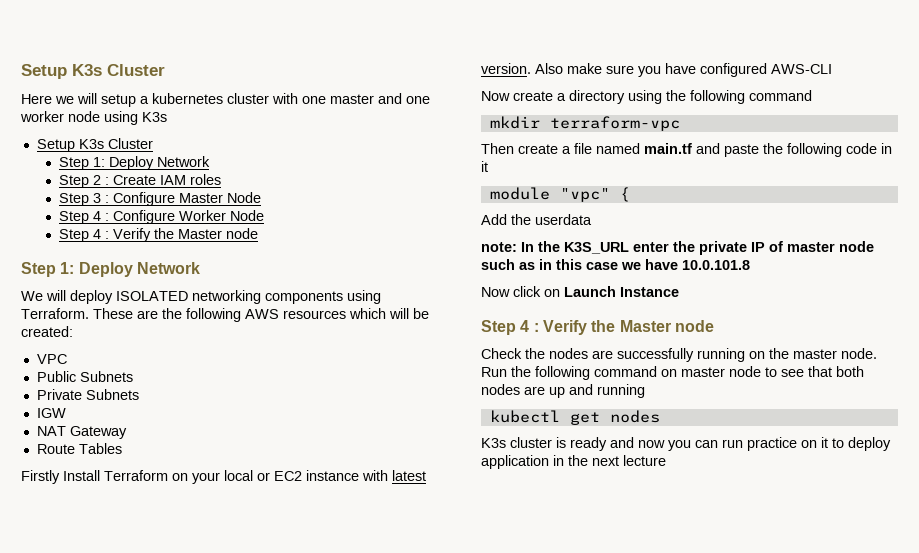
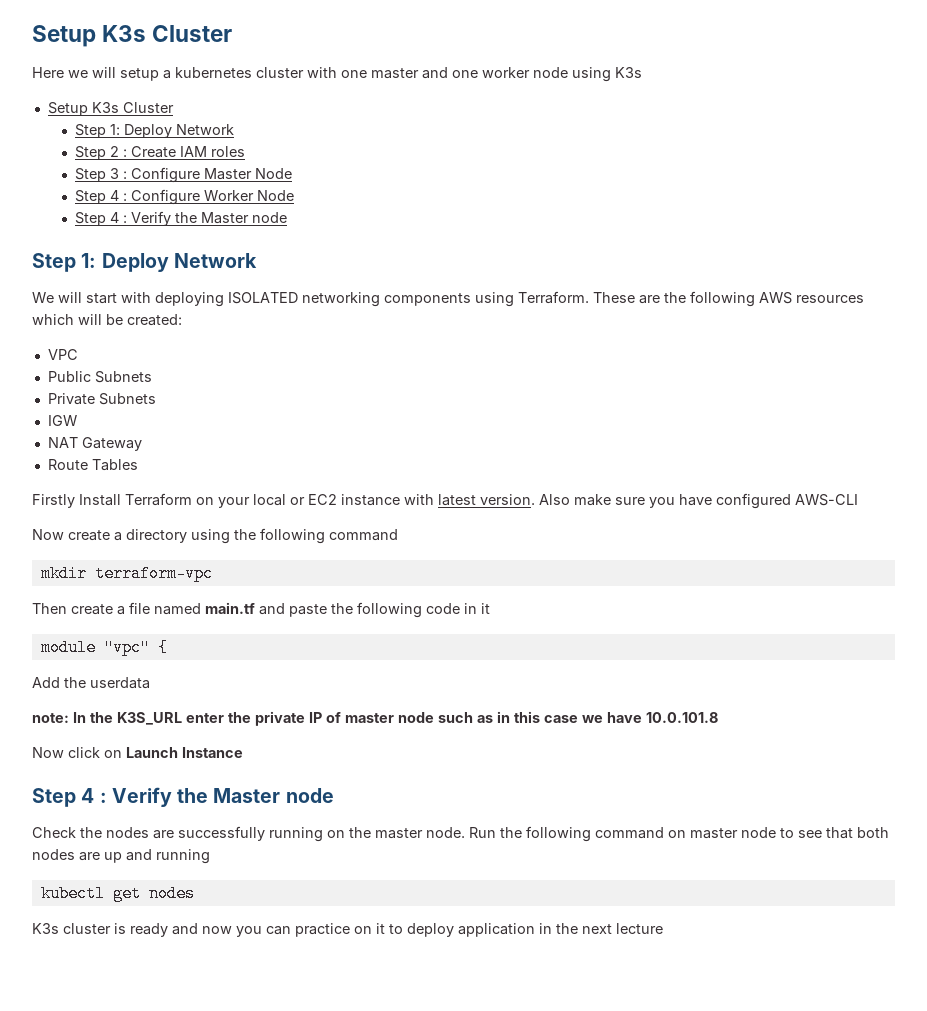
[70,290,113,304] deploy -> [86,292,224,307] start with deploying
[722,439,743,448] run -> (291, 930) none

